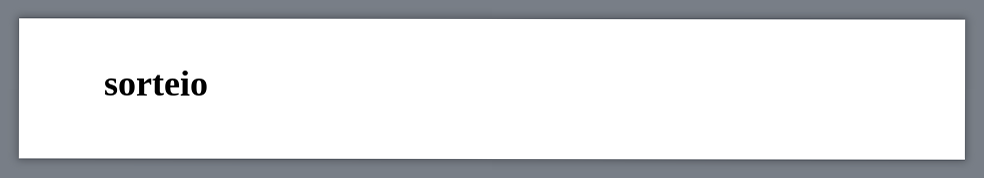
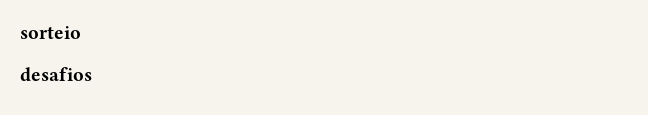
(209, 83) none -> [20,67,92,82] // desafios

